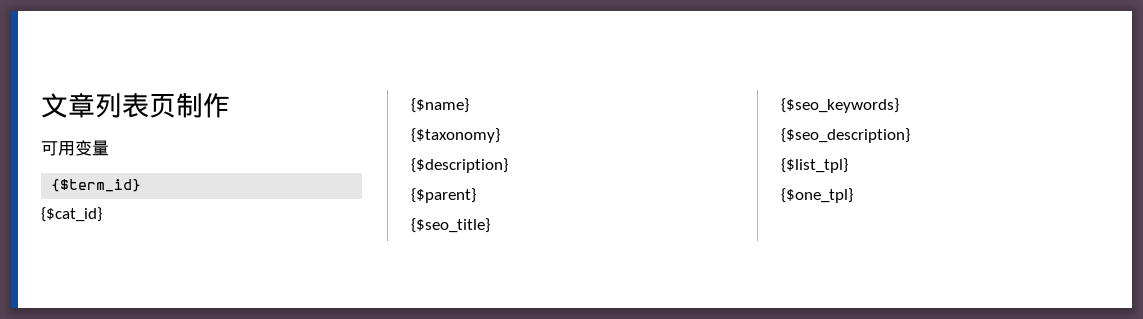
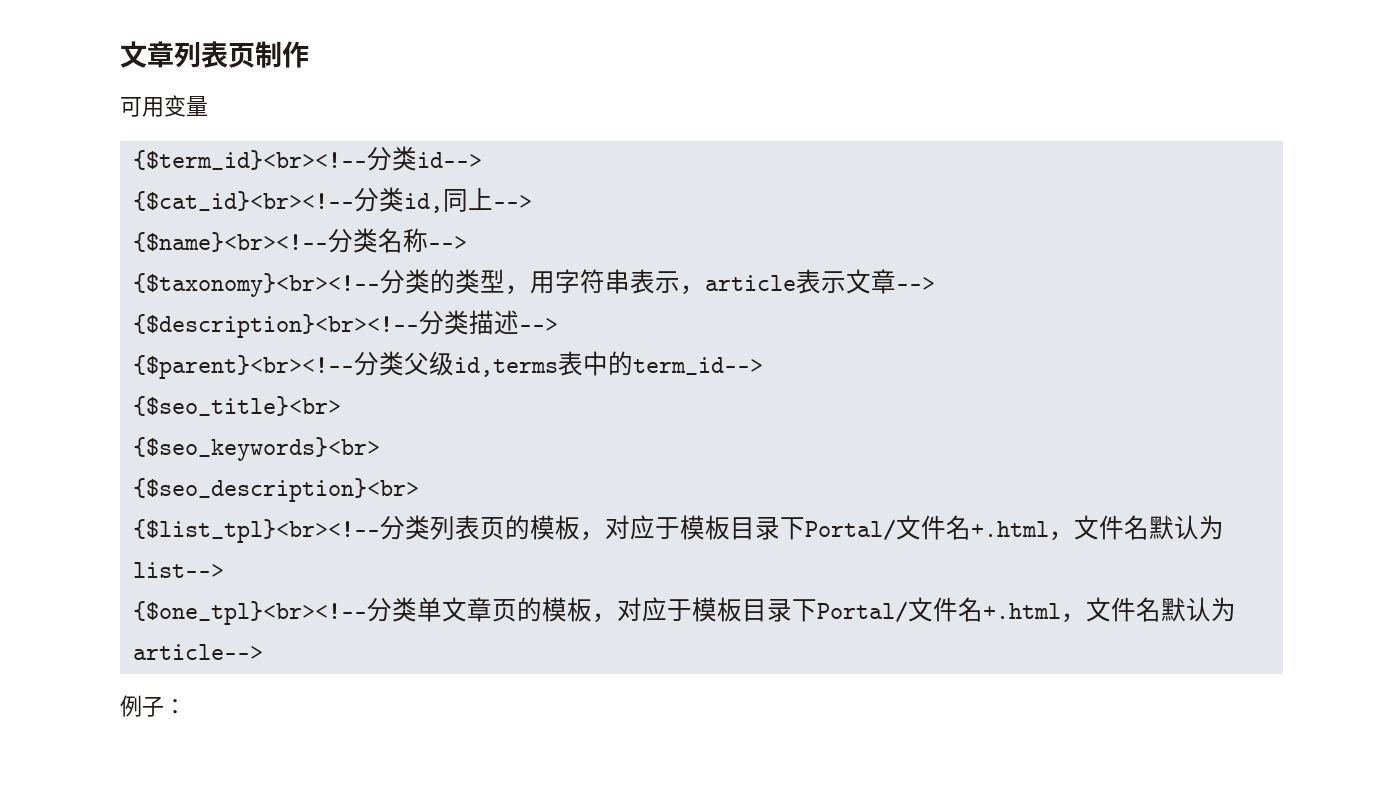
[51,179,142,192] [41,207,102,222] [411,98,469,113] [411,128,500,143] [411,158,508,173] [411,188,476,203] [411,218,490,233] [781,98,899,113] [781,128,910,143] [781,158,848,173] [781,188,853,203] {$term_id} // {$cat_id} // {$name} // {$taxonomy} // {$description} // {$parent} // {$seo_title} // {$seo_keywords} // {$seo_description} // {$list_tpl} // {$one_tpl} -> [133,146,483,171] [133,187,533,213] [133,228,468,253] [133,269,936,297] [133,310,559,338] [133,351,764,379] [133,396,342,416] [133,437,381,461] [133,478,420,502] [133,515,1225,543] [133,562,225,578] [133,597,1237,625] [133,644,264,660] [120,695,186,717] {$term_id}<br><!--分类id--> // {$cat_id}<br><!--分类id,同上--> // {$name}<br><!--分类名称--> // {$taxonomy}<br><!--分类的类型，用字符串表示，article表示文章--> // {$description}<br><!--分类描述--> // {$parent}<br><!--分类父级id,terms表中的term_id--> // {$seo_title}<br> // {$seo_keywords}<br> // {$seo_description}<br> // {$list_tpl}<br><!--分类列表页的模板，对应于模板目录下Portal/文件名+.html，文件名默认为list--> // {$one_tpl}<br><!--分类单文章页的模板，对应于模板目录下Portal/文件名+.html，文件名默认为article--> // 例子：

